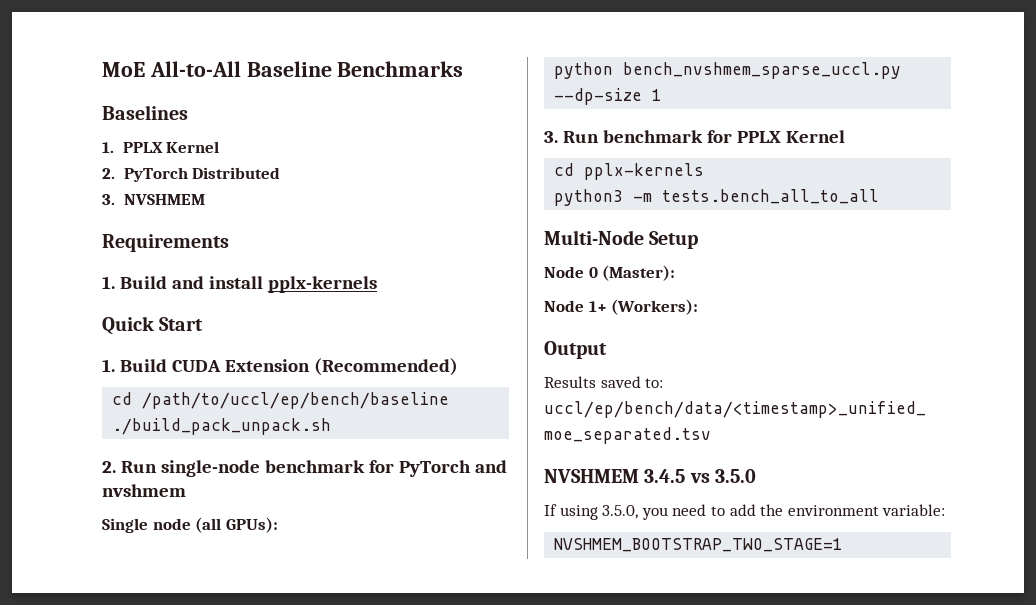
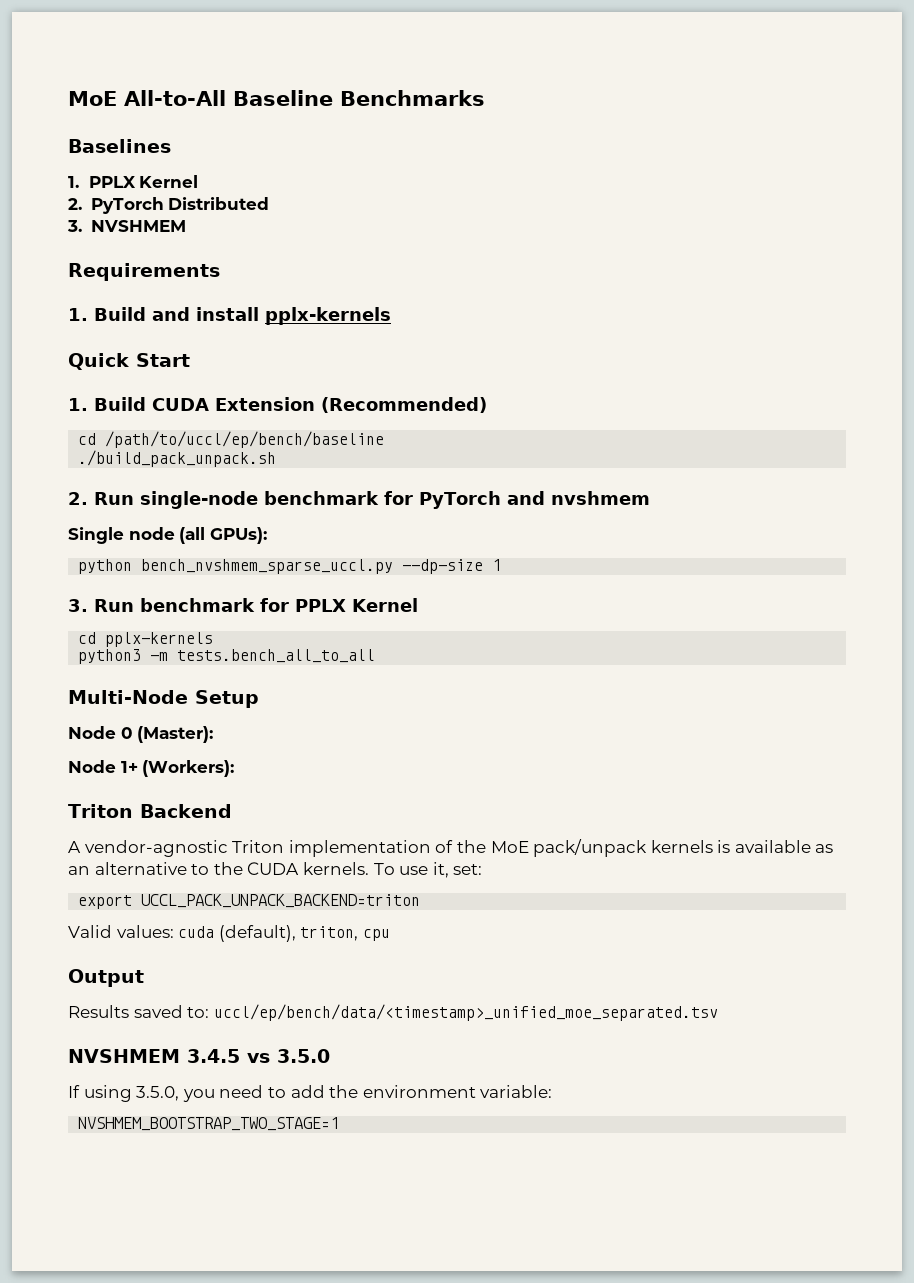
(699, 307) none -> [68,804,232,818] [68,839,834,857] [68,862,483,878] [78,894,421,909] [68,925,390,942] // Triton Backend // A vendor-agnostic Triton implementation of the MoE pack/unpack kernels is available as an alternative to the CUDA kernels. To use it, set: // export UCCL_PACK_UNPACK_BACKEND=triton // Valid values: cuda (default), triton, cpu

